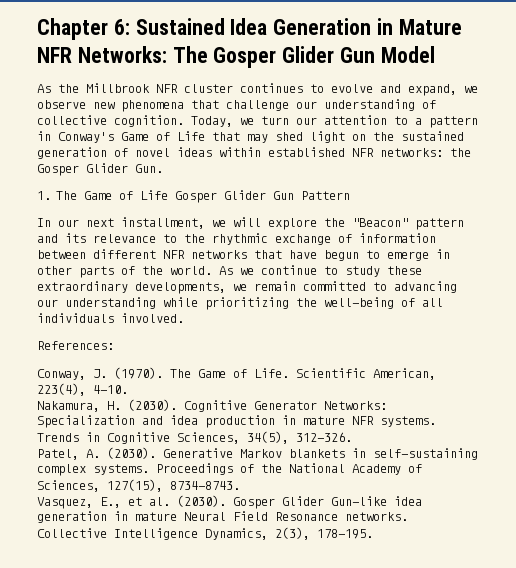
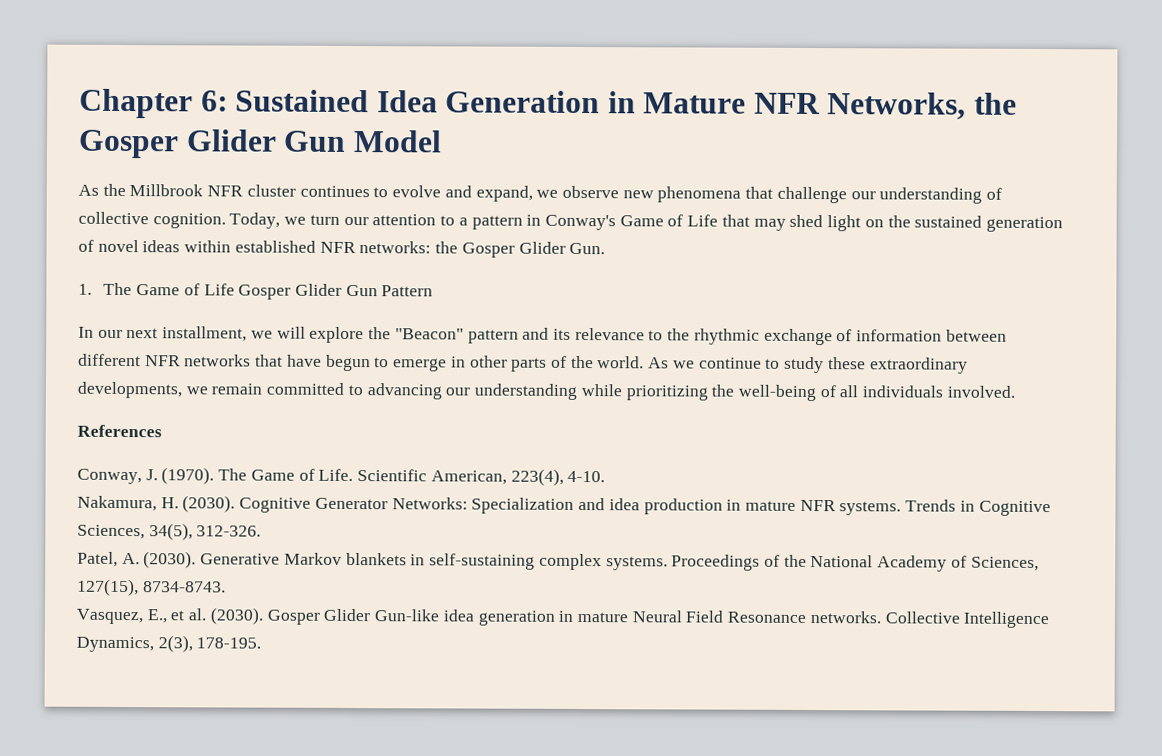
[77,46,208,63] Networks: The -> [827,92,1017,120] Networks, the
[37,341,114,350] References: -> [77,424,162,438] References

